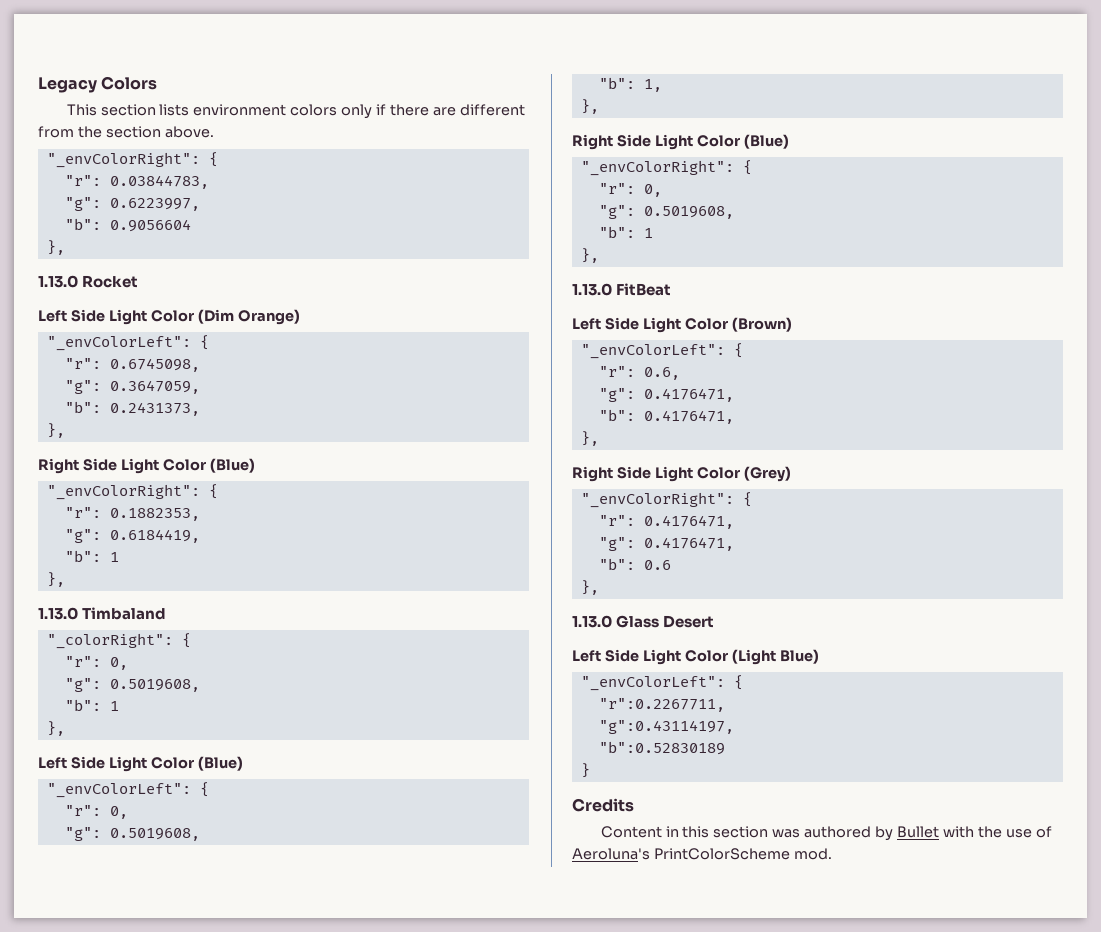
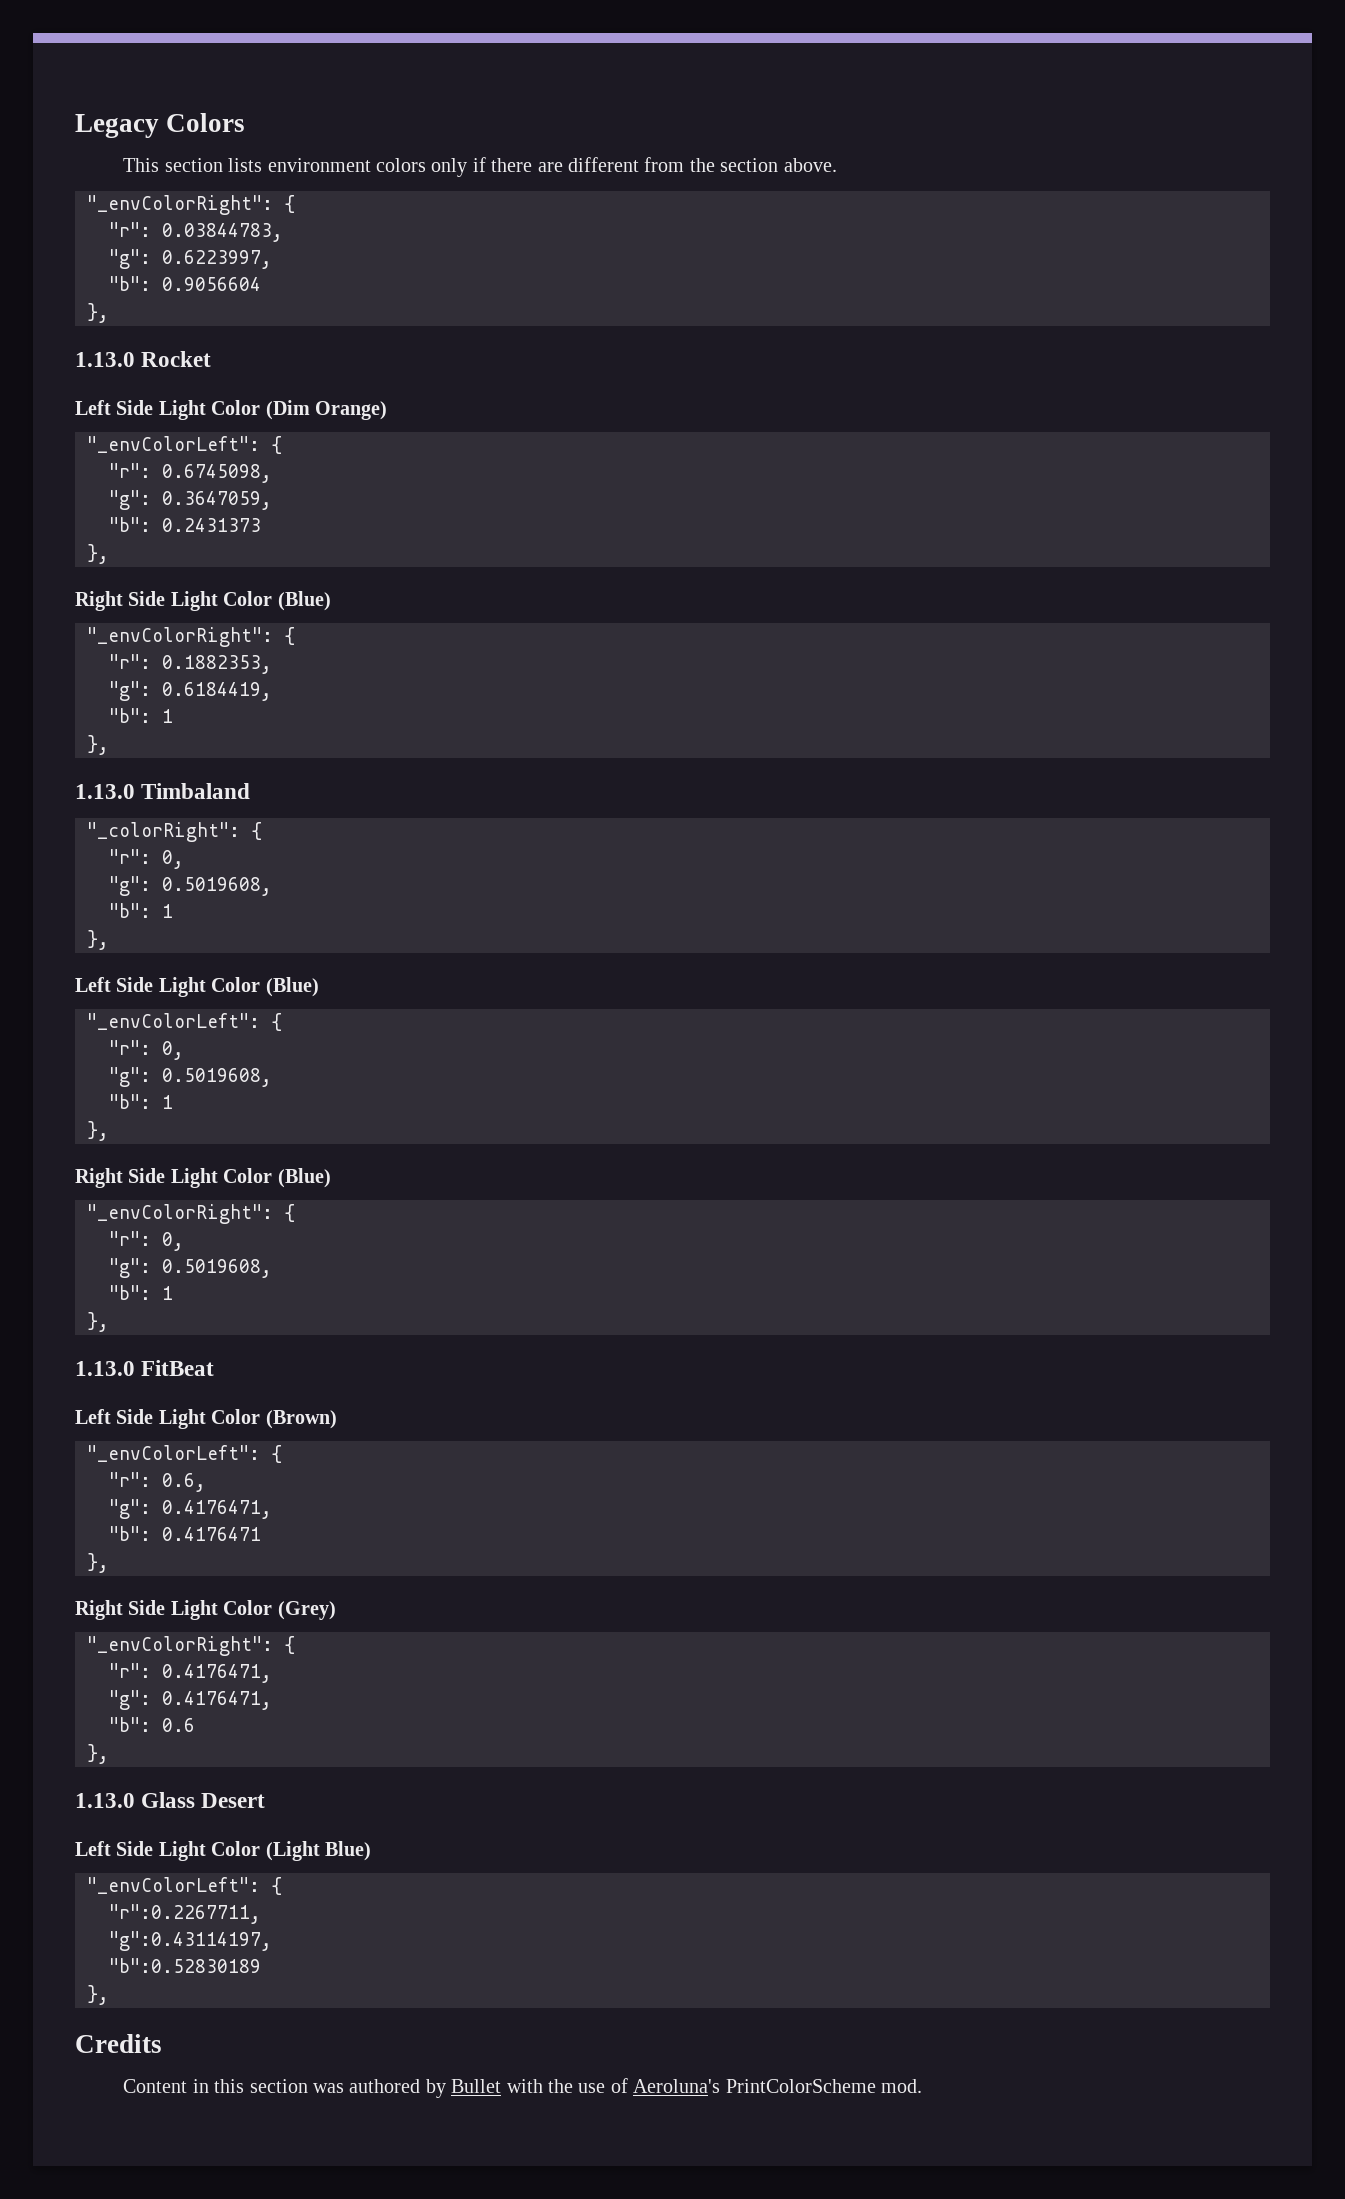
[109,402,200,416] 0.2431373, -> [162,518,261,532] 0.2431373
[643,79,662,92] 1, -> [162,1095,173,1109] 1
[643,410,734,424] 0.4176471, -> [162,1527,261,1541] 0.4176471
[580,763,590,778] } -> [87,1985,109,2005] },

